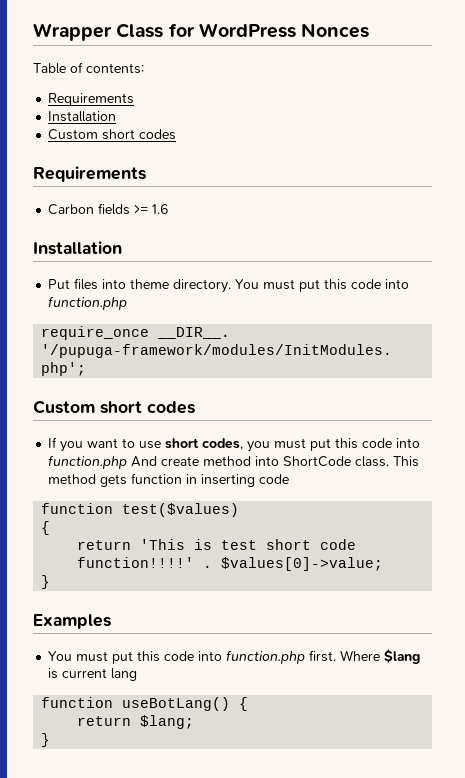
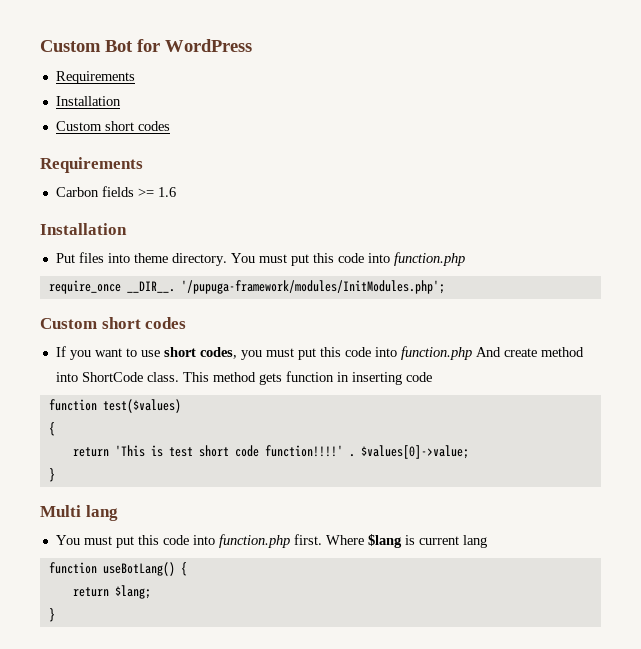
[33,23,164,41] Wrapper Class -> [40,40,133,52] Custom Bot
[301,23,370,38] [33,62,144,74] Nonces // Table of contents: -> (252, 45) none
[33,614,111,629] Examples -> [40,505,118,521] Multi lang

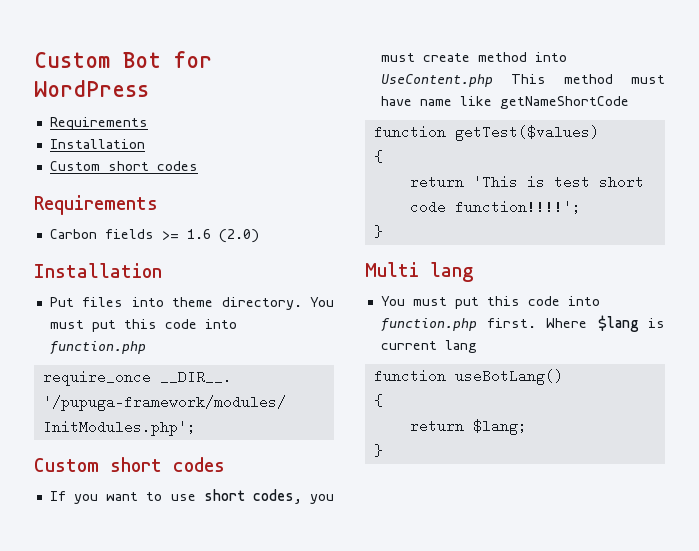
(176, 192) none -> [218,229,259,243] (2.0)
[297,346,584,360] [55,371,432,385] [48,399,181,413] put this code into function.php And create method into ShortCode class. This method gets function in inserting code // function test($values) -> [422,52,567,62] [380,74,665,87] [380,96,629,109] [373,125,599,141] create method into UseContent.php This method must have name like getNameShortCode // function getTest($values)
[264,445,469,459] function!!!!' . $values[0]->value; -> [454,200,581,214] function!!!!';
(175, 569) none -> (563, 377) //

